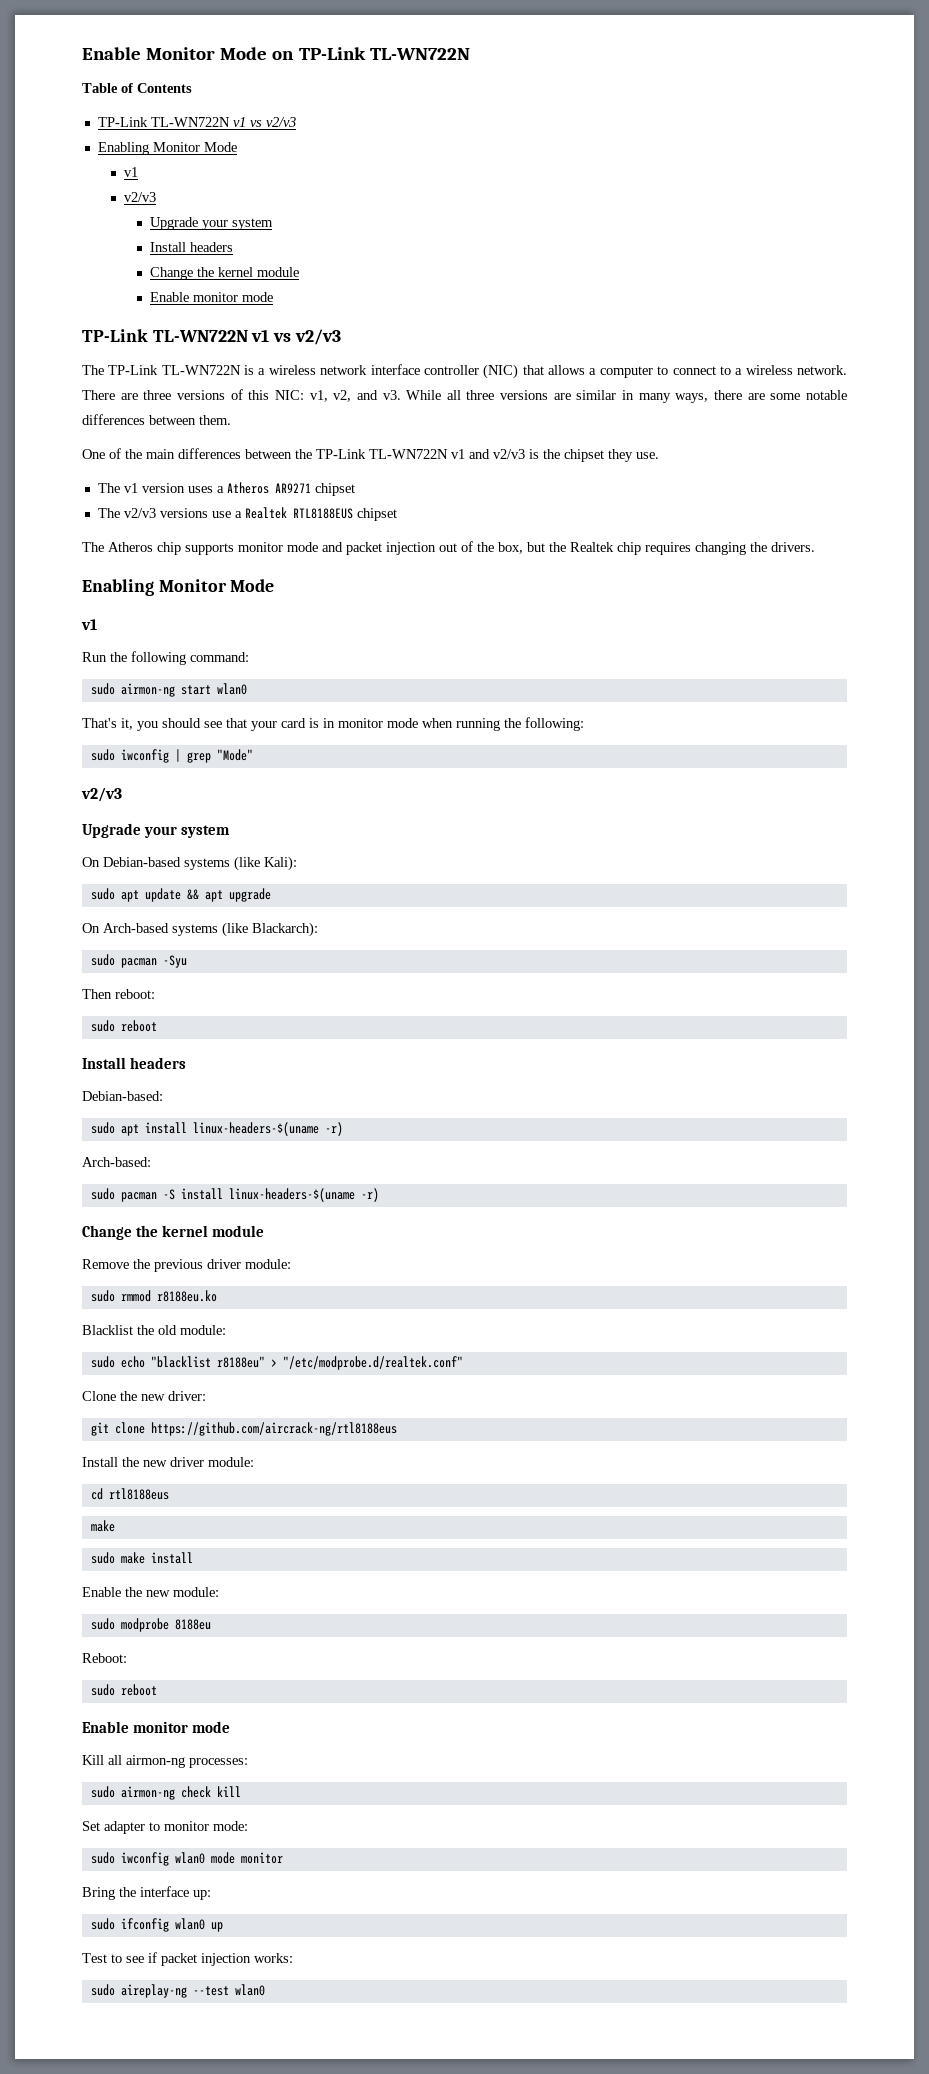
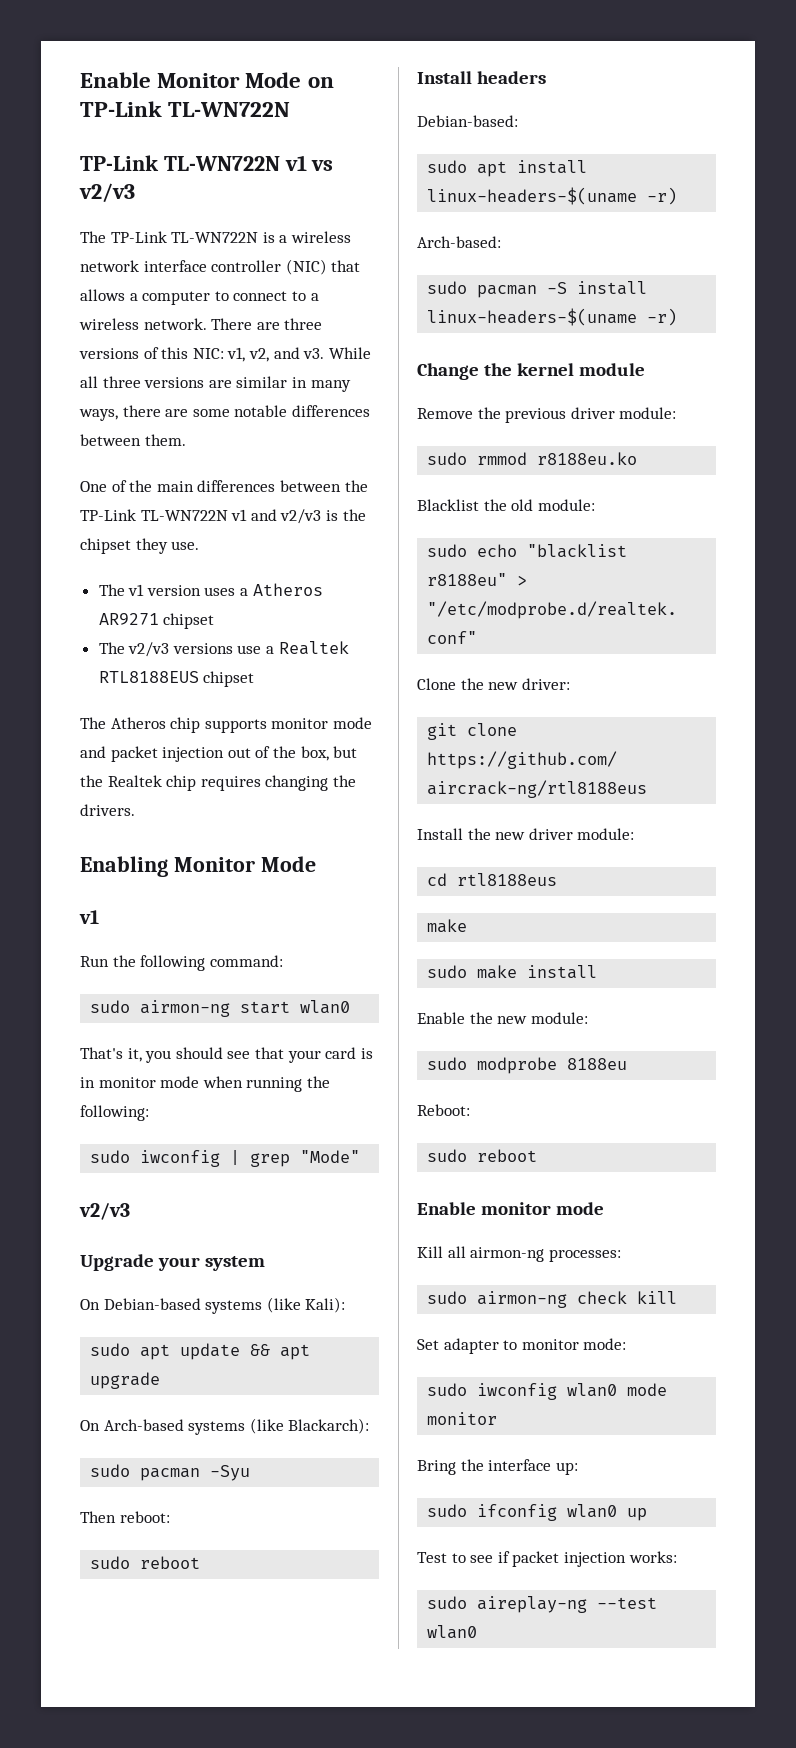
[82,83,192,93] [97,117,296,127] [97,142,237,155] [123,167,138,177] [123,192,156,202] [149,217,273,230] [149,242,233,252] [149,267,299,280] [149,292,273,302] // Table of Contents // TP-Link TL-WN722N v1 vs v2/v3 // Enabling Monitor Mode // v1 // v2/v3 // Upgrade your system // Install headers // Change the kernel module // Enable monitor mode -> (291, 109) none

